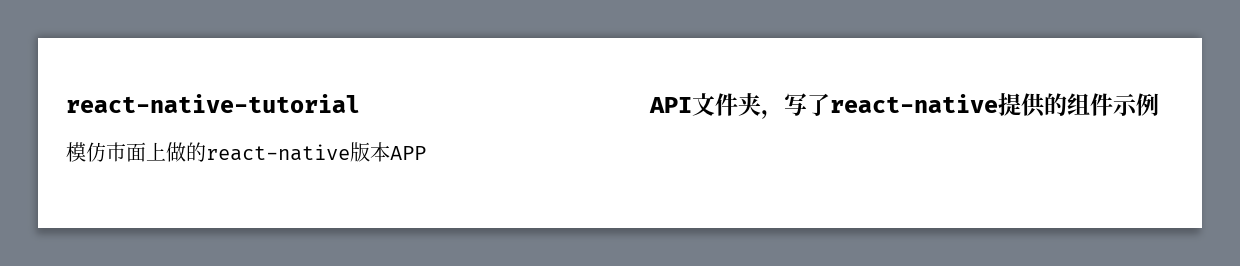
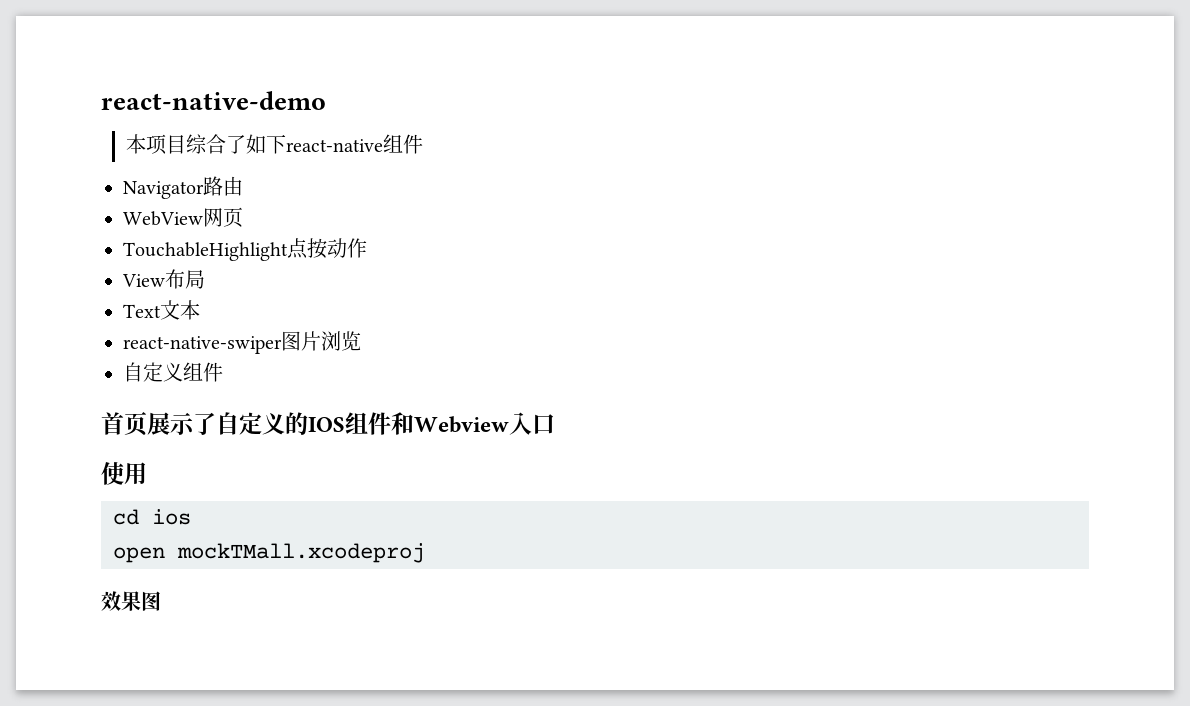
[66,94,360,113] [66,142,426,162] [649,93,1159,119] react-native-tutorial // 模仿市面上做的react-native版本APP // API文件夹，写了react-native提供的组件示例 -> [101,91,326,110] [125,134,423,155] [123,176,243,199] [123,207,243,227] [123,238,367,261] [122,269,205,289] [123,300,200,320] [123,331,361,354] [123,362,223,382] [101,412,555,436] [101,462,147,485] [113,509,191,525] [113,543,425,563] [101,591,161,611] react-native-demo // 本项目综合了如下react-native组件 // Navigator路由 // WebView网页 // TouchableHighlight点按动作 // View布局 // Text文本 // react-native-swiper图片浏览 // 自定义组件 // 首页展示了自定义的IOS组件和Webview入口 // 使用 // cd ios // open mockTMall.xcodeproj // 效果图

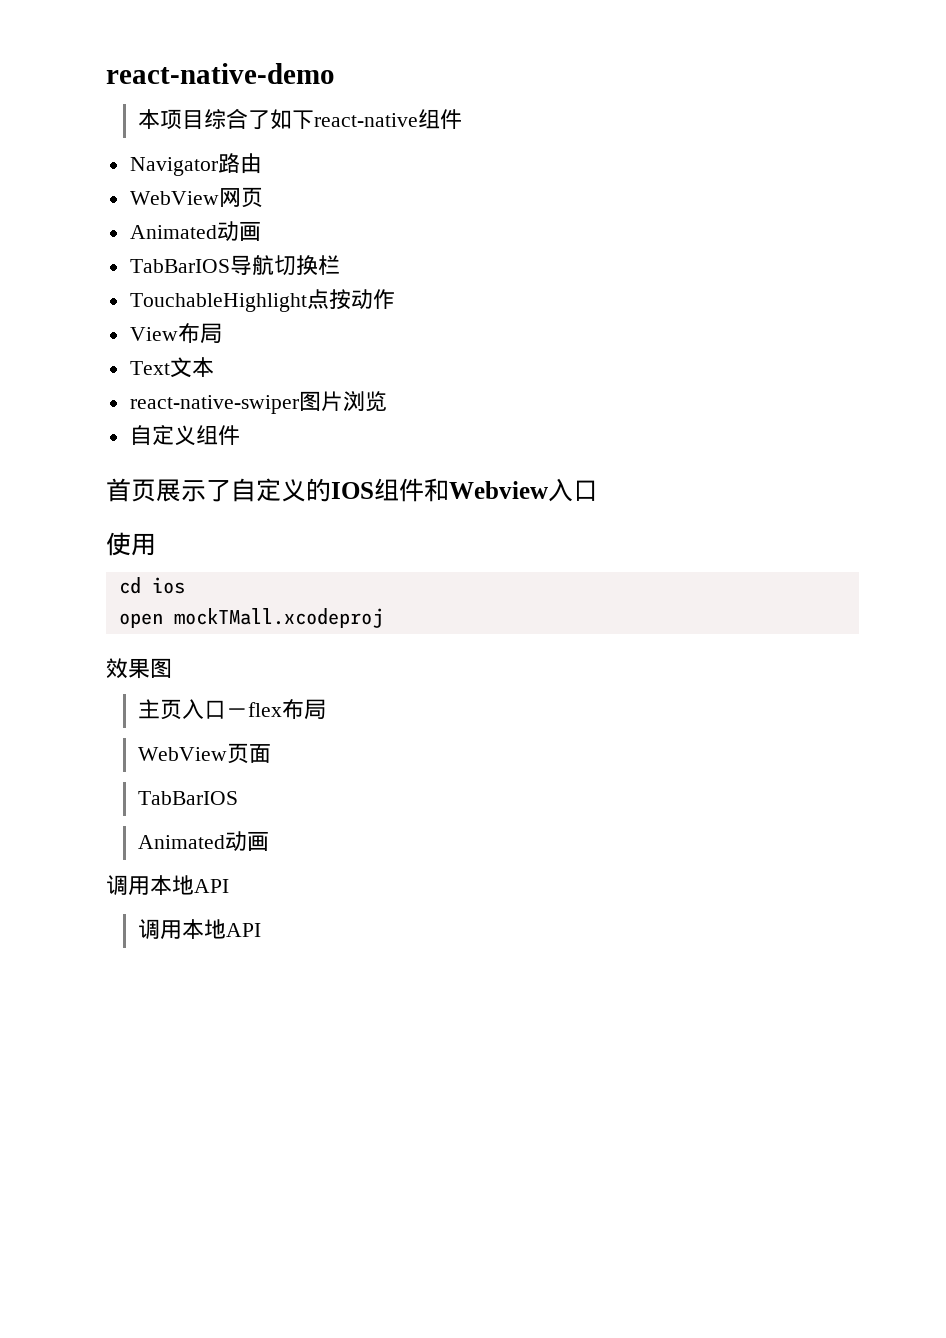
(243, 217) none -> [129,221,261,241] [129,255,340,276] // Animated动画 // TabBarIOS导航切换栏
(161, 601) none -> [138,699,327,720] [138,743,272,764] [138,791,239,805] [138,831,270,851] [106,875,229,895] [138,919,262,939] // 主页入口－flex布局 // WebView页面 // TabBarIOS // Animated动画 // 调用本地API // 调用本地API

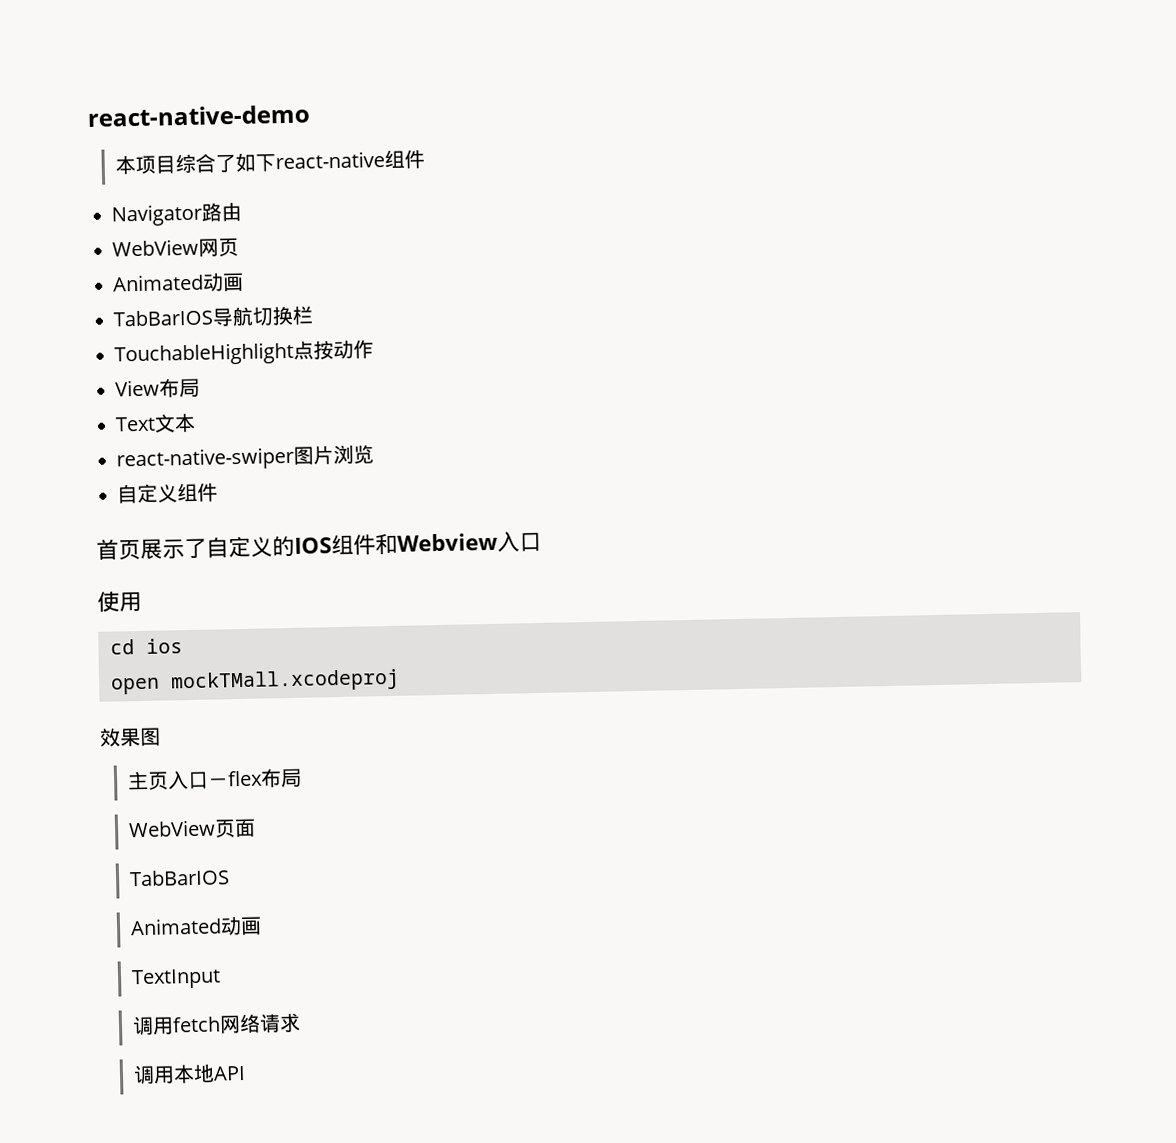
[106,875,229,895] // 调用本地API -> [130,968,221,990] [131,1012,301,1036] // TextInput // 调用fetch网络请求

